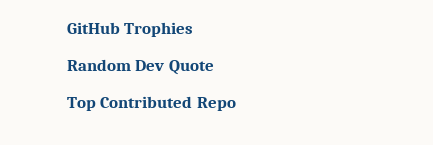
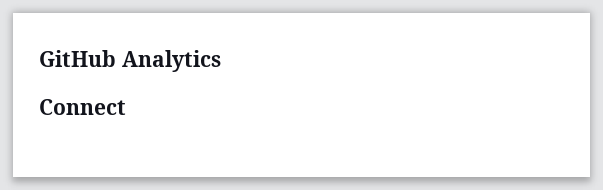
[124,22,194,37] [67,59,214,75] [67,96,236,111] Trophies // Random Dev Quote // Top Contributed Repo -> [121,50,221,72] [39,99,126,115] Analytics // Connect

